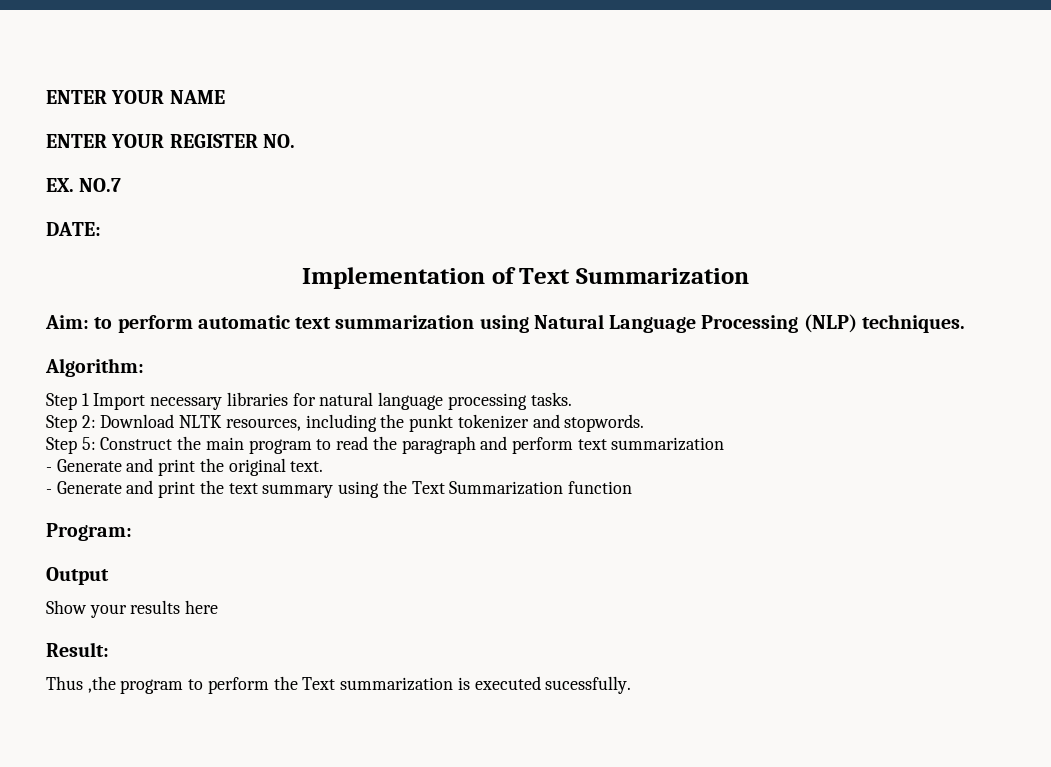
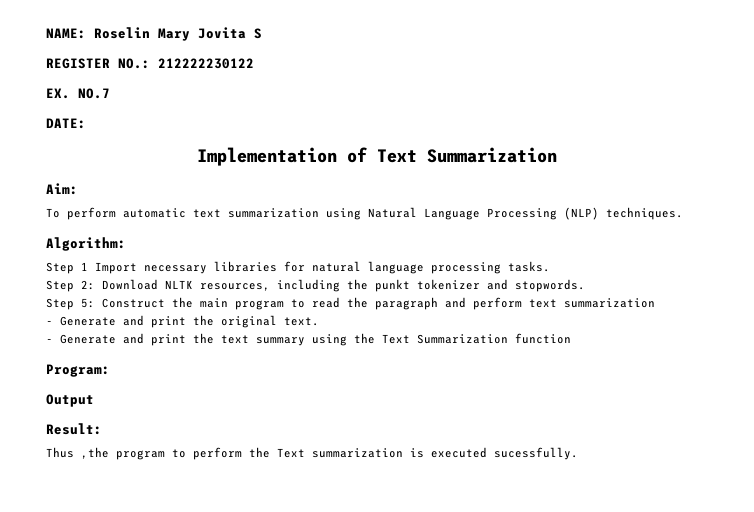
[46,90,225,104] [46,134,295,148] ENTER YOUR NAME // ENTER YOUR REGISTER NO. -> [46,27,262,41] [46,58,254,69] NAME: Roselin Mary Jovita S // REGISTER NO.: 212222230122
[94,317,113,329] to -> [46,208,60,218] // To
[46,600,219,618] // Show your results here -> (94, 400) none

